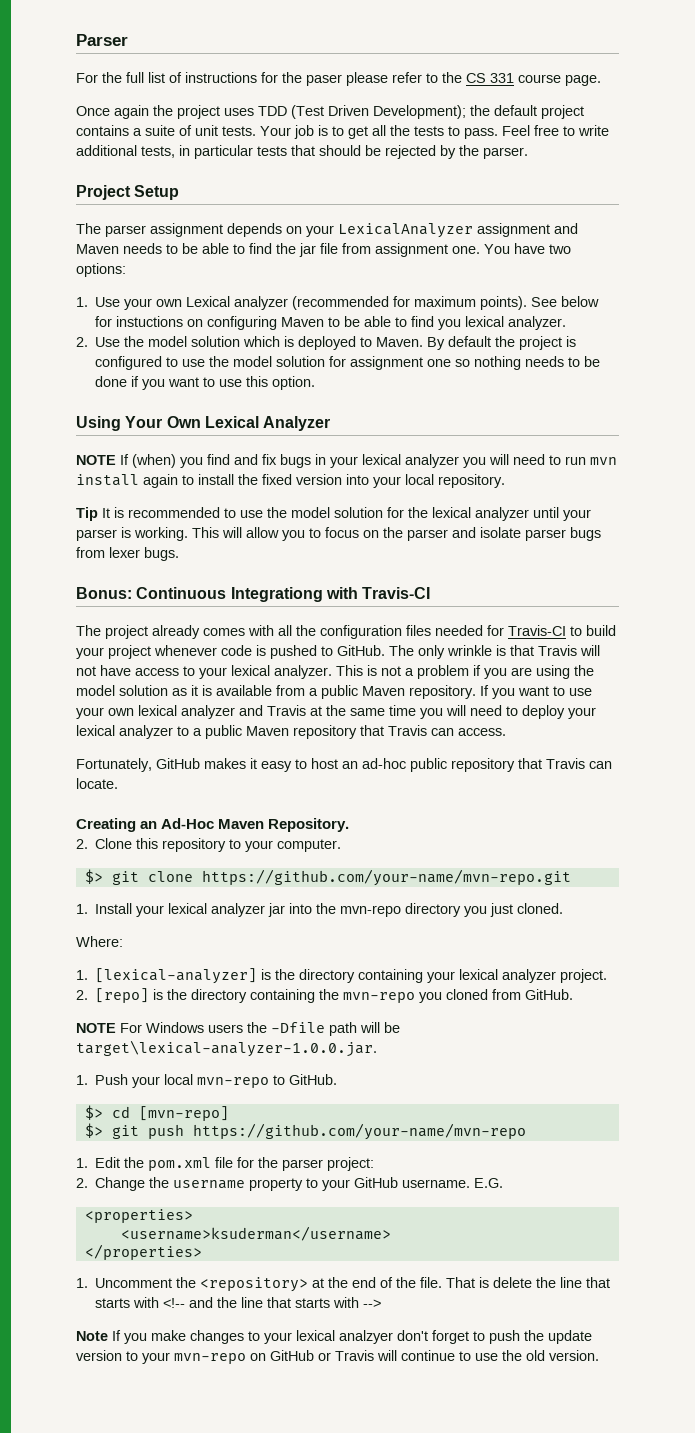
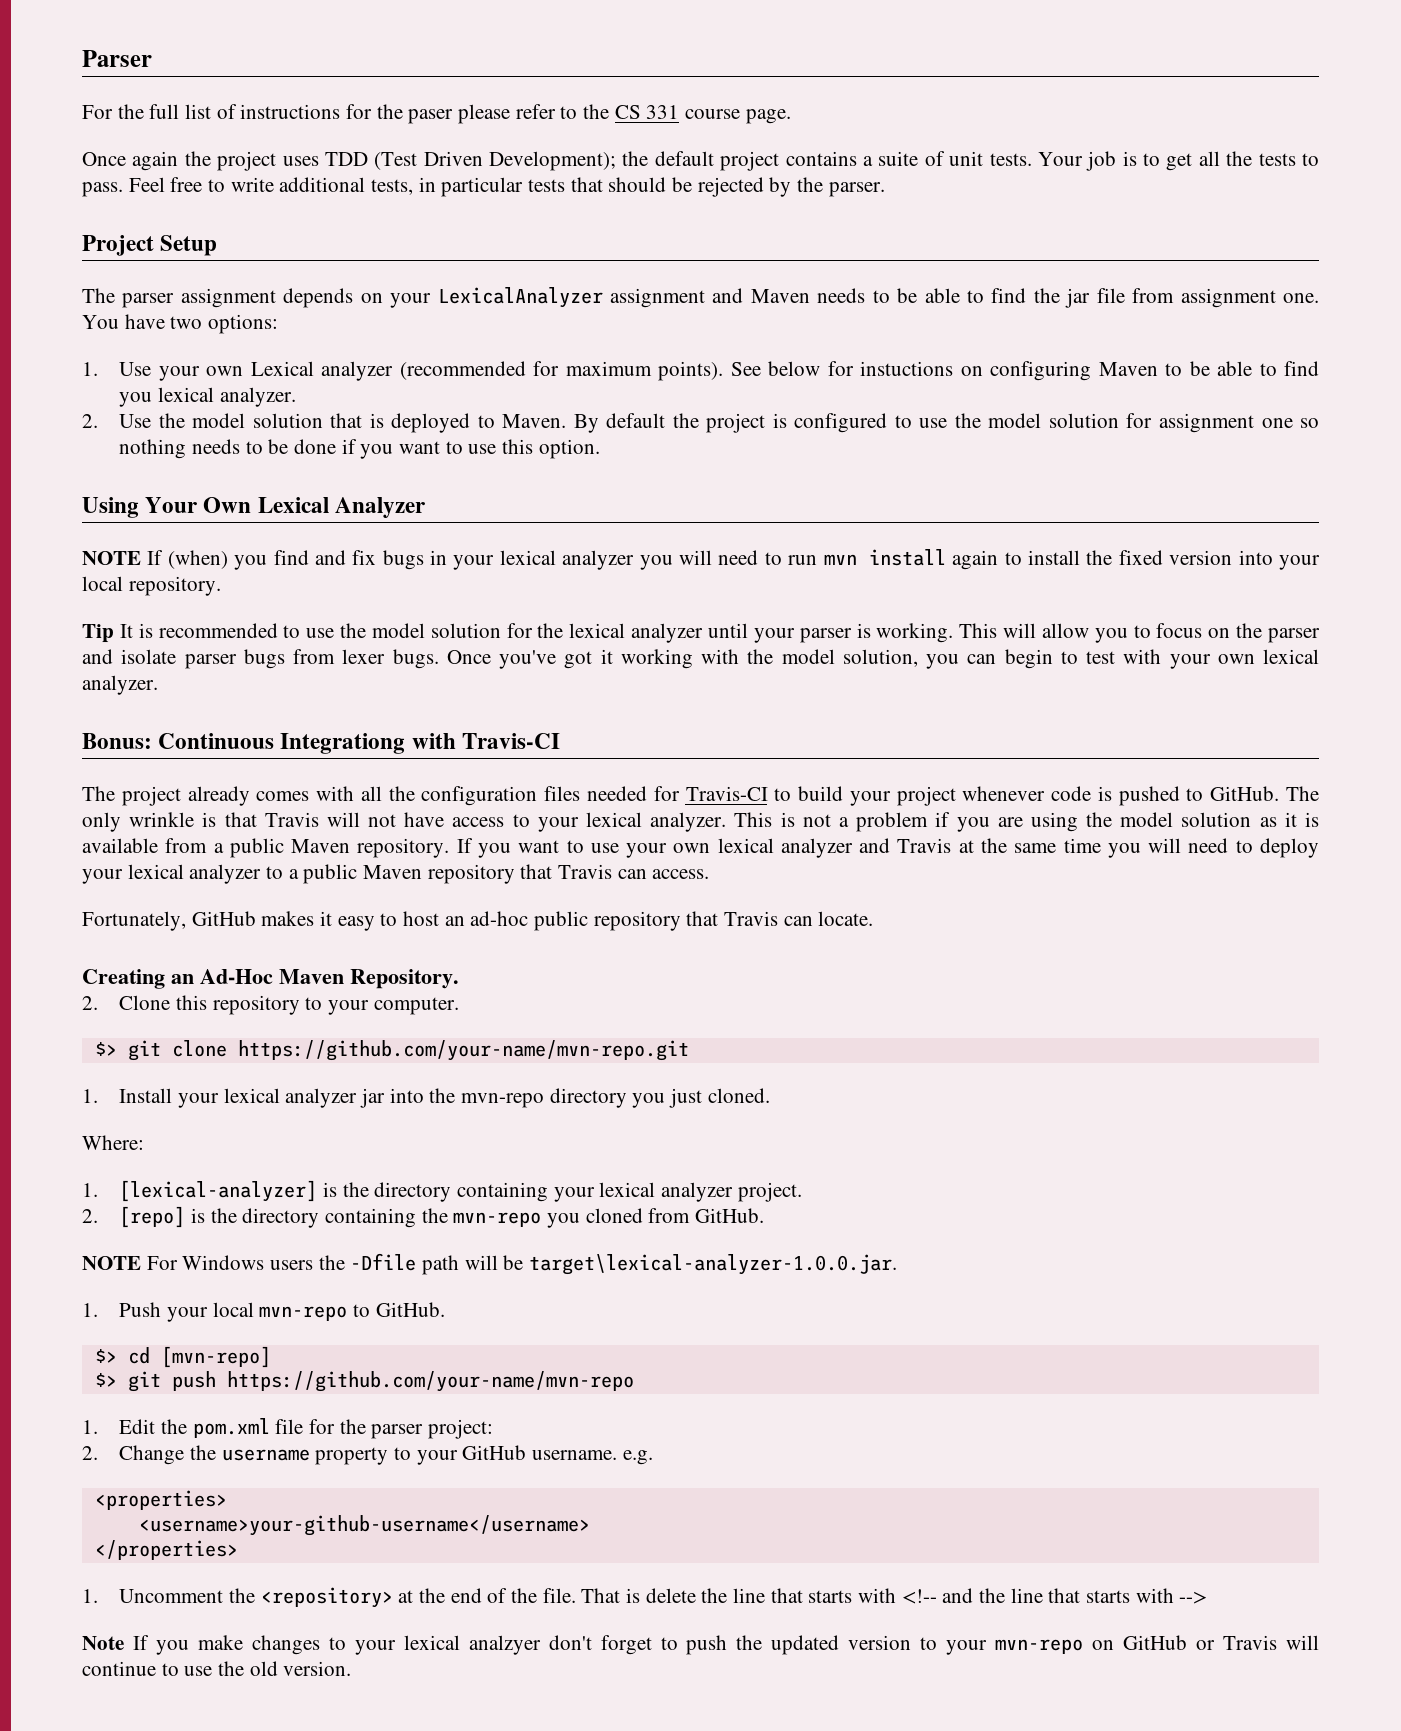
[243,336,281,347] which -> [330,413,363,428] that
(179, 554) none -> [446,649,1319,669] [82,675,158,695] Once you've got it working with the model solution, you can begin to test with your own lexical analyzer.
[474,1178,504,1188] E.G. -> [622,1450,653,1465] e.g.
[120,1226,391,1241] <username>ksuderman</username> -> [138,1515,590,1536] <username>your-github-username</username>
[548,1330,592,1344] update -> [771,1635,840,1655] updated

